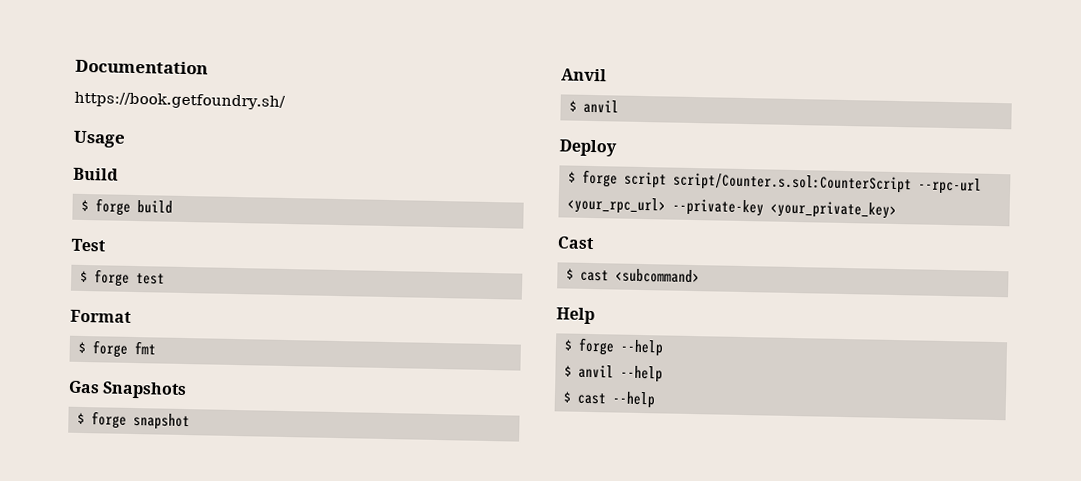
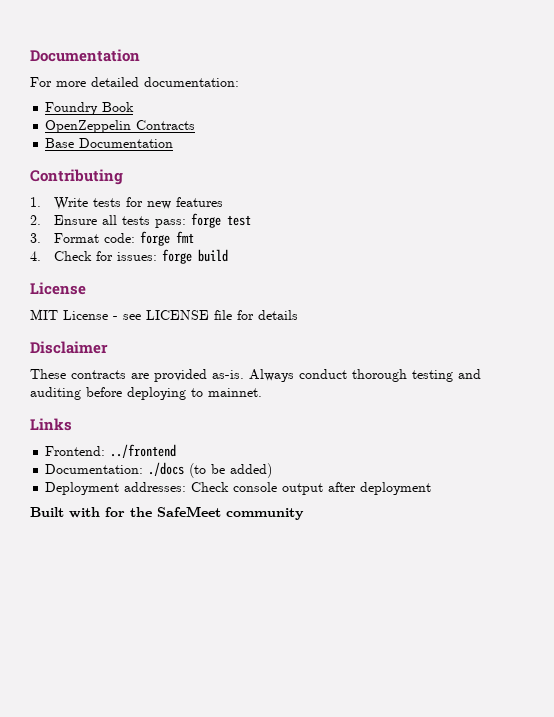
[75,59,208,75] [74,91,286,110] [73,130,126,148] [73,167,119,181] [80,198,173,216] [71,238,106,252] [79,269,165,287] [70,309,132,323] [77,340,156,358] [68,380,188,400] [76,411,190,431] [561,68,607,82] [568,99,619,114] [559,139,617,157] [567,169,982,195] [566,196,897,220] [557,236,595,250] [565,268,700,284] [556,307,595,325] [563,337,664,357] [563,364,663,383] [562,391,656,409] Documentation // https://book.getfoundry.sh/ // Usage // Build // $ forge build // Test // $ forge test // Format // $ forge fmt // Gas Snapshots // $ forge snapshot // Anvil // $ anvil // Deploy // $ forge script script/Counter.s.sol:CounterScript --rpc-url <your_rpc_url> --private-key <your_private_key> // Cast // $ cast <subcommand> // Help // $ forge --help // $ anvil --help // $ cast --help -> [30,49,140,62] [30,77,239,87] [45,102,135,115] [45,120,196,133] [45,138,174,148] [30,169,123,185] [30,197,223,210] [30,213,251,228] [30,231,194,246] [30,249,228,264] [30,282,86,295] [30,309,298,320] [30,341,108,354] [30,369,481,382] [30,387,262,400] [30,418,72,431] [45,444,177,458] [45,462,273,478] [45,482,432,495] [30,506,304,520] Documentation // For more detailed documentation: // Foundry Book // OpenZeppelin Contracts // Base Documentation // Contributing // 1. Write tests for new features // 2. Ensure all tests pass: forge test // 3. Format code: forge fmt // 4. Check for issues: forge build // License // MIT License - see LICENSE file for details // Disclaimer // These contracts are provided as-is. Always conduct thorough testing and auditing before deploying to mainnet. // Links // Frontend: ../frontend // Documentation: ./docs (to be added) // Deployment addresses: Check console output after deployment // Built with for the SafeMeet community

